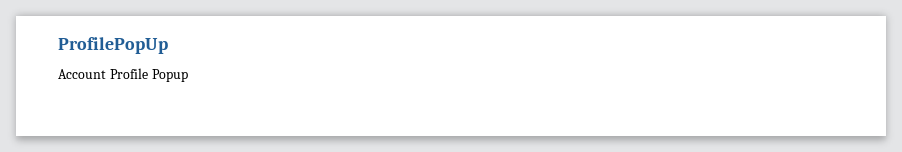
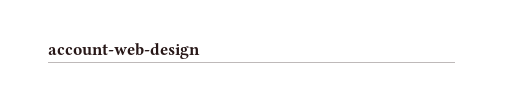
[58,37,168,54] [58,68,188,82] ProfilePopUp // Account Profile Popup -> [48,43,200,59] account-web-design

